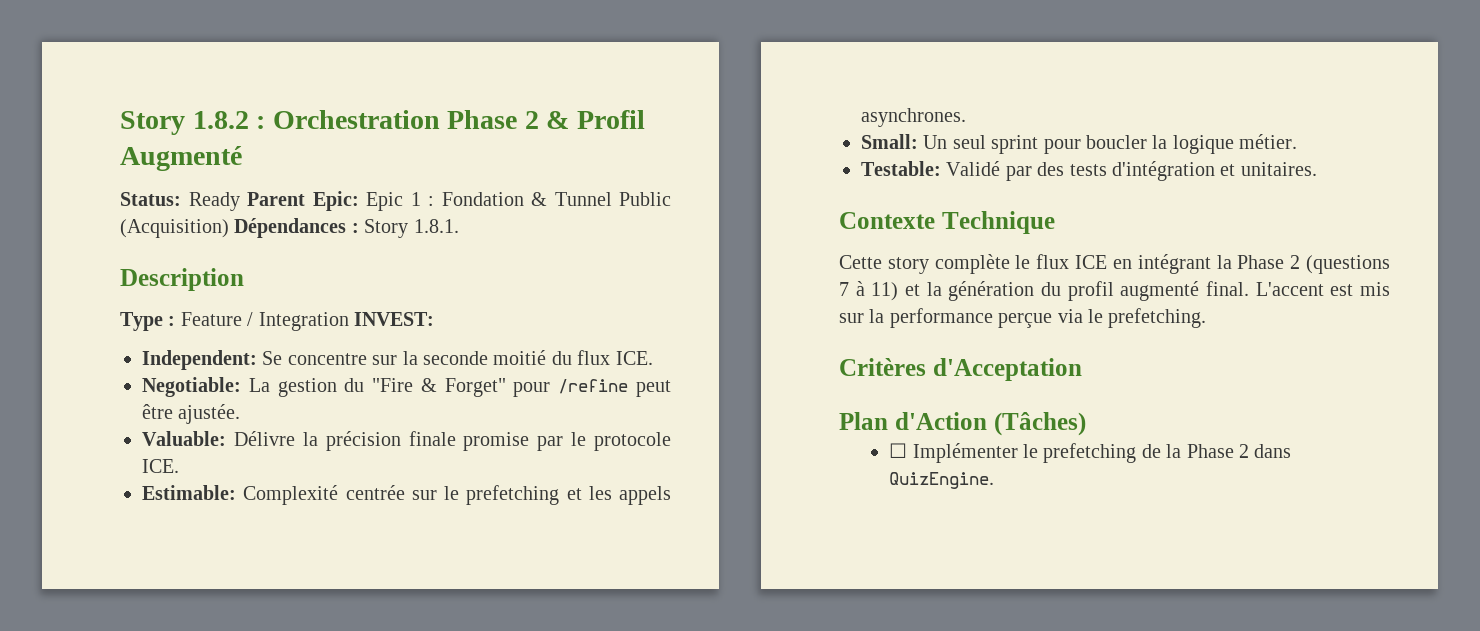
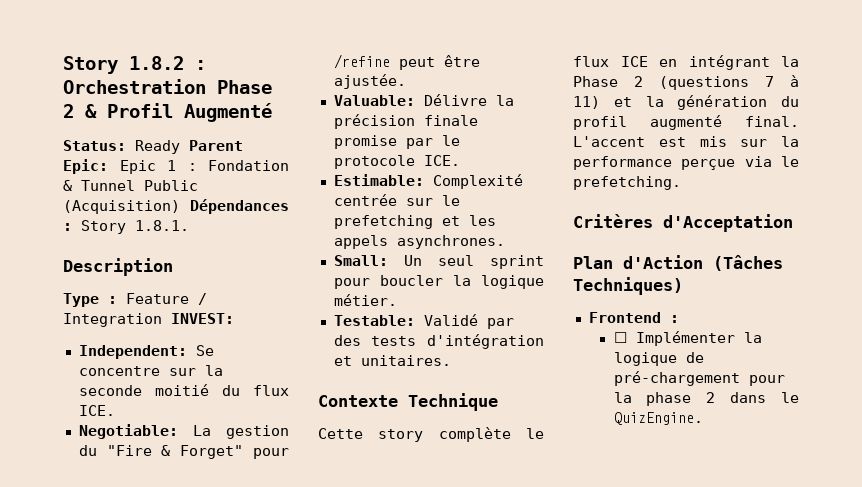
[993,412,1086,436] [889,443,1234,463] (Tâches) // ☐ Implémenter le prefetching de la Phase -> [713,255,783,271] [573,277,683,295] [588,312,679,323] [613,331,762,346] [613,352,704,366] [613,371,785,386] [613,392,692,406] (Tâches Techniques) // Frontend : // ☐ Implémenter la logique de pré-chargement pour la phase
(1292, 451) none -> [781,392,799,403] le

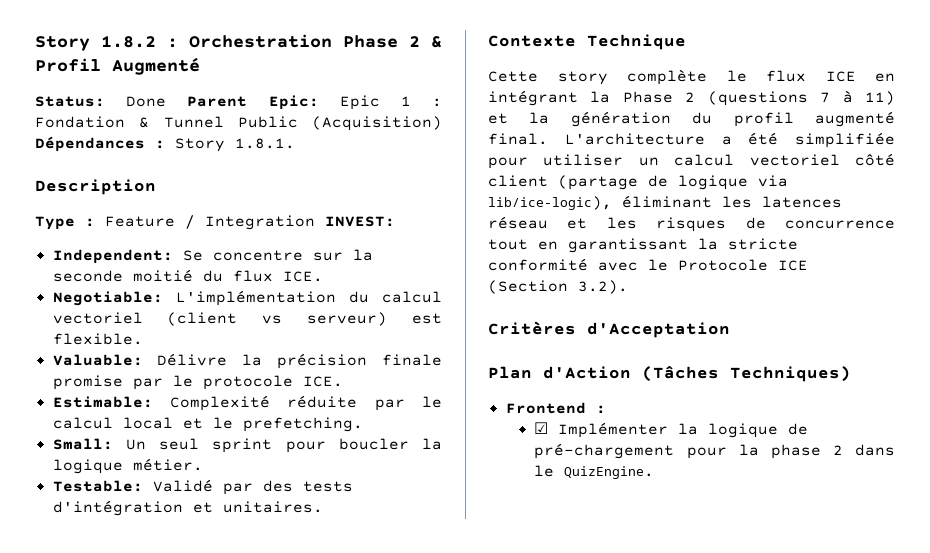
[135,140,180,154] Ready -> [126,96,167,107] Done
[192,425,289,439] [78,445,289,459] [333,54,480,70] [333,74,406,89] La gestion du "Fire & Forget" pour /refine peut être ajustée. -> [175,290,442,306] [52,312,442,326] [52,333,143,345] L'implémentation du calcul vectoriel (client vs serveur) est flexible.
[333,194,460,206] [333,215,496,229] [333,235,505,249] centrée sur le prefetching et les appels asynchrones. -> [287,395,442,411] [52,417,363,432] réduite par le calcul local et le prefetching.
[573,136,799,147] [573,156,799,170] [573,176,681,190] L'accent est mis sur la performance perçue via le prefetching. -> [564,132,895,148] [488,153,895,169] [488,175,788,190] [488,195,842,210] [488,216,895,232] [488,238,798,253] [488,258,808,271] [488,280,628,294] L'architecture a été simplifiée pour utiliser un calcul vectoriel côté client (partage de logique via lib/ice-logic), éliminant les latences réseau et les risques de concurrence tout en garantissant la stricte conformité avec le Protocole ICE (Section 3.2).
[613,332,627,343] ☐ -> [534,422,549,434] ☑

